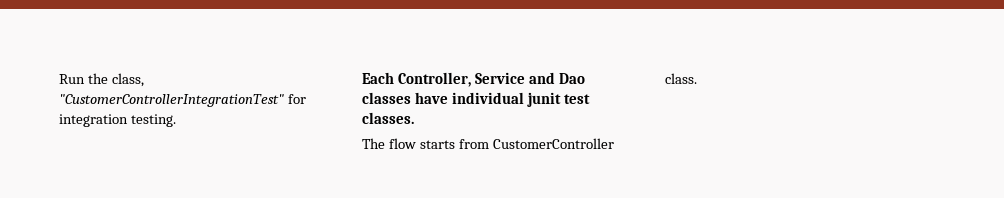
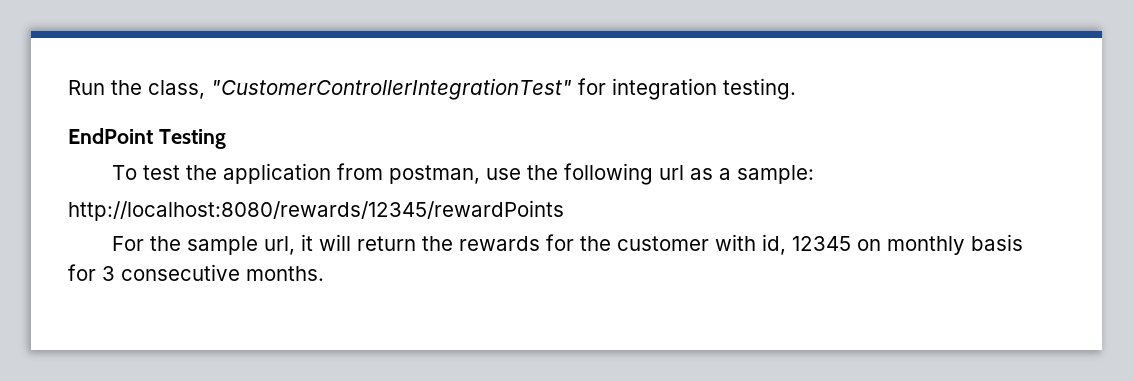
[362,72,585,87] [362,92,590,107] [362,112,414,124] [362,138,614,149] [665,73,697,84] Each Controller, Service and Dao classes have individual junit test classes. // The flow starts from CustomerController class. -> [68,128,226,149] [112,163,815,185] [68,200,564,221] [112,234,1024,255] [68,264,324,281] EndPoint Testing // To test the application from postman, use the following url as a sample: // http://localhost:8080/rewards/12345/rewardPoints // For the sample url, it will return the rewards for the customer with id, 12345 on monthly basis for 3 consecutive months.

